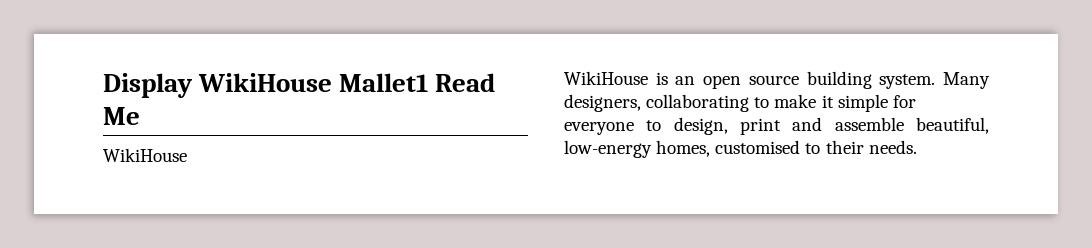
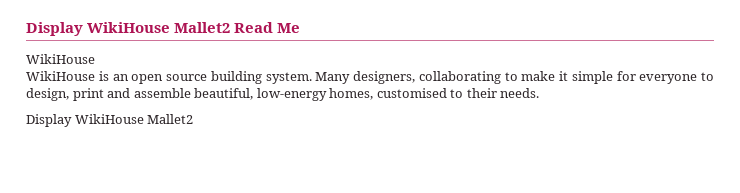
[103,73,429,98] Display WikiHouse Mallet1 -> [26,22,231,36] Display WikiHouse Mallet2
(917, 147) none -> [26,114,194,127] // Display WikiHouse Mallet2

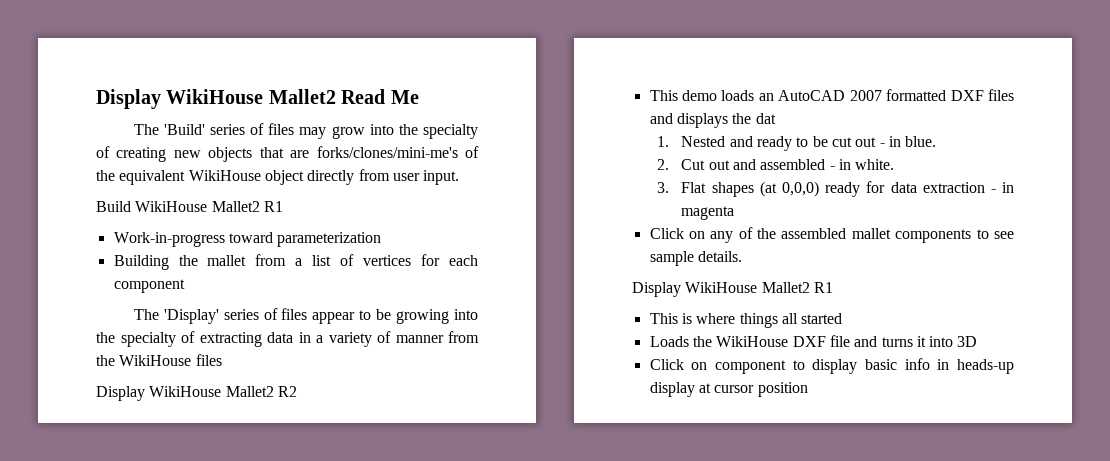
[26,54,95,64] [26,71,714,84] [26,88,540,101] [26,114,194,127] WikiHouse // WikiHouse is an open source building system. Many designers, collaborating to make it simple for everyone to design, print and assemble beautiful, low-energy homes, customised to their needs. // Display WikiHouse Mallet2 -> [133,123,478,139] [96,146,479,162] [96,169,460,185] [96,201,283,212] [113,232,382,247] [113,254,479,270] [113,279,185,293] [133,308,478,324] [96,331,479,347] [96,354,222,366] [96,386,297,401] [649,89,1014,101] [649,113,776,128] [656,136,937,151] [656,159,895,170] [656,181,1014,197] [681,206,735,220] [649,227,1014,243] [649,251,742,266] [632,282,833,297] [649,313,843,328] [649,335,978,347] [649,358,1014,374] [649,382,808,397] The 'Build' series of files may grow into the specialty of creating new objects that are forks/clones/mini-me's of the equivalent WikiHouse object directly from user input. // Build WikiHouse Mallet2 R1 // Work-in-progress toward parameterization // Building the mallet from a list of vertices for each component // The 'Display' series of files appear to be growing into the specialty of extracting data in a variety of manner from the WikiHouse files // Display WikiHouse Mallet2 R2 // This demo loads an AutoCAD 2007 formatted DXF files and displays the dat // 1. Nested and ready to be cut out - in blue. // 2. Cut out and assembled - in white. // 3. Flat shapes (at 0,0,0) ready for data extraction - in magenta // Click on any of the assembled mallet components to see sample details. // Display WikiHouse Mallet2 R1 // This is where things all started // Loads the WikiHouse DXF file and turns it into 3D // Click on component to display basic info in heads-up display at cursor position

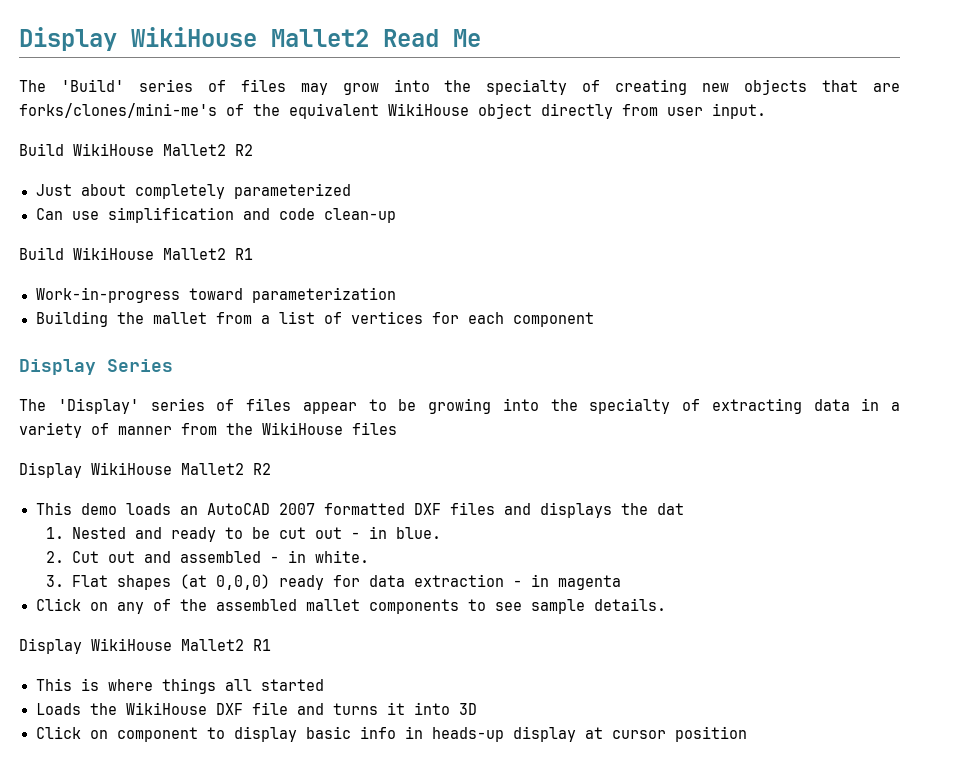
(460, 177) none -> [19,143,253,156] [35,183,351,199] [35,207,396,223] // Build WikiHouse Mallet2 R2 // Just about completely parameterized // Can use simplification and code clean-up
(185, 286) none -> [19,359,173,375] // Display Series

